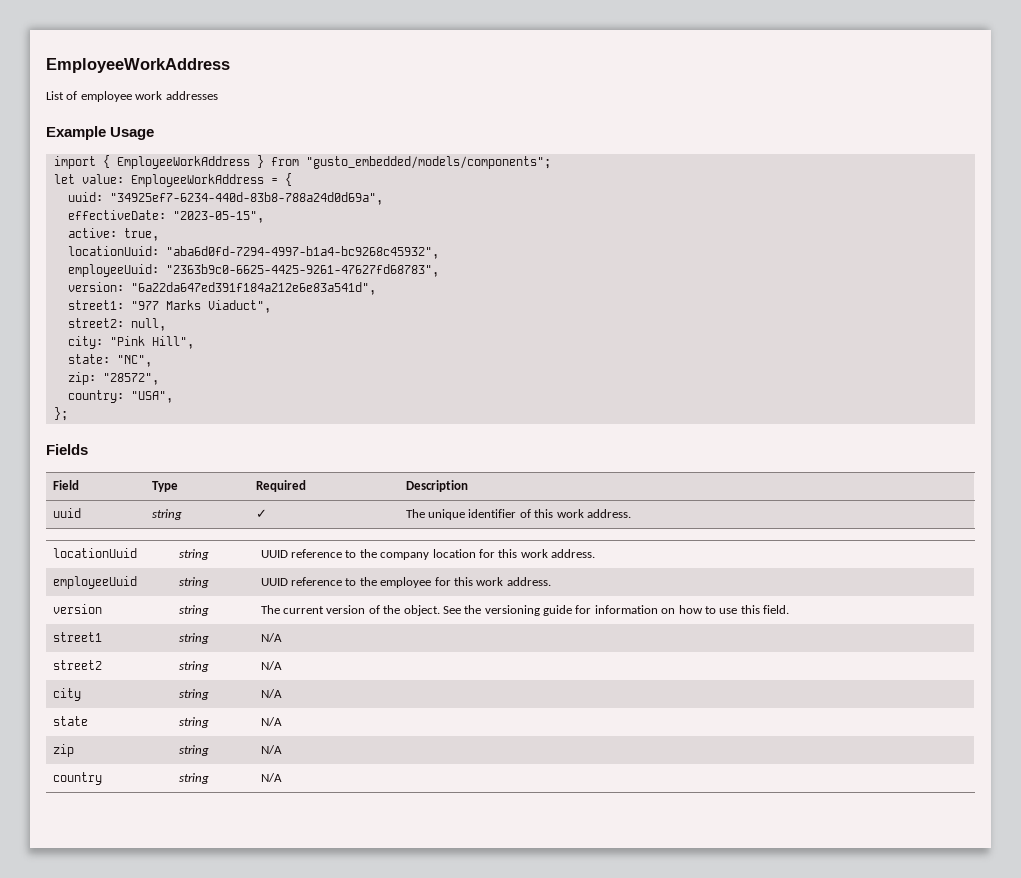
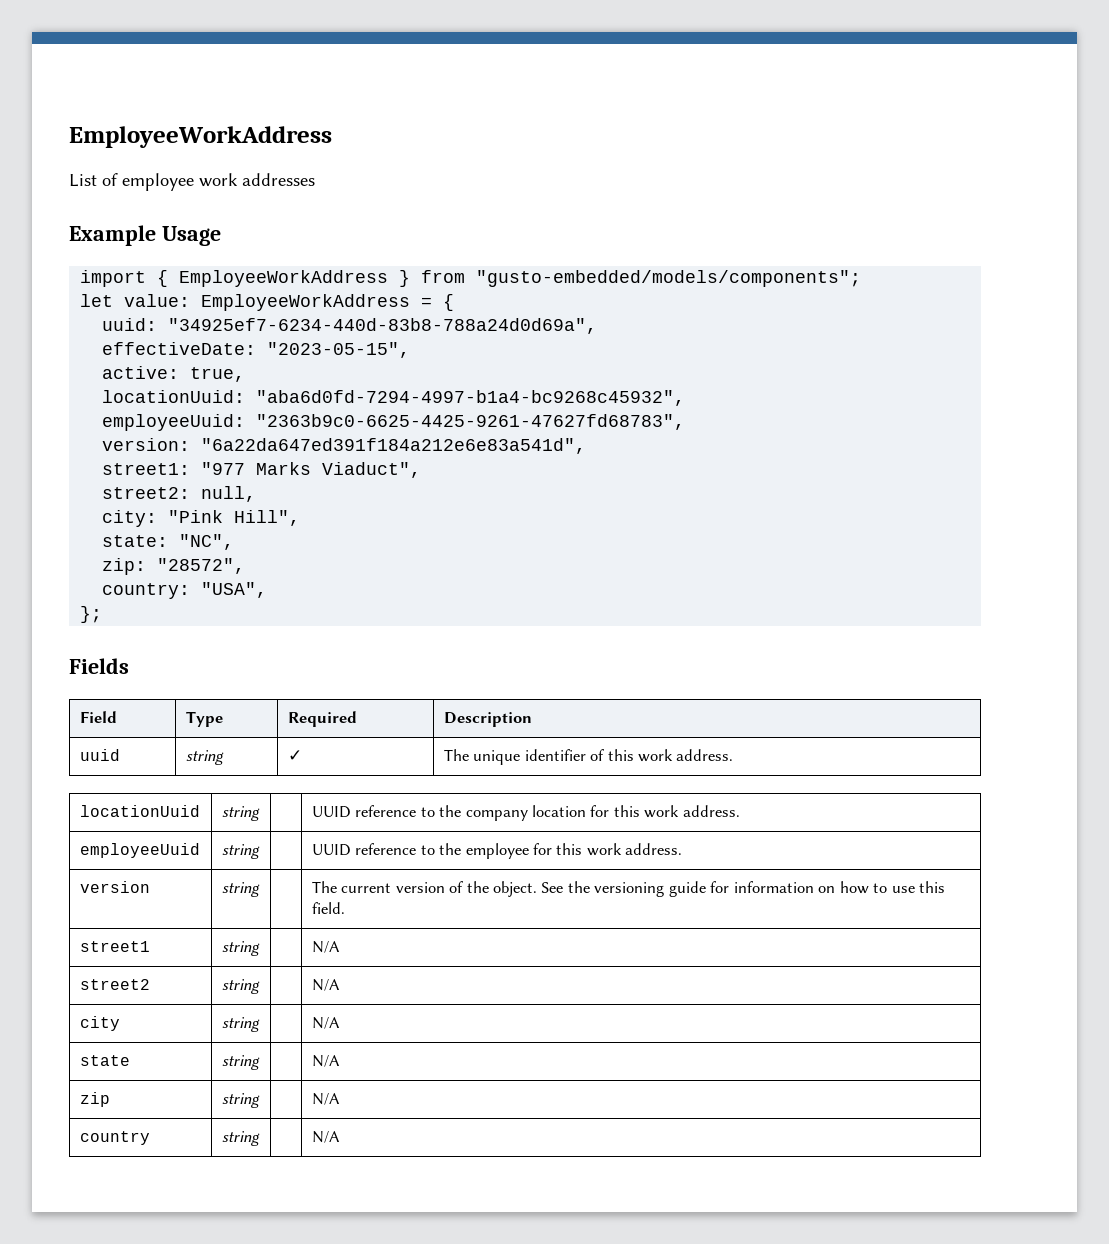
[305,156,551,169] "gusto_embedded/models/components"; -> [476,270,862,287] "gusto-embedded/models/components";

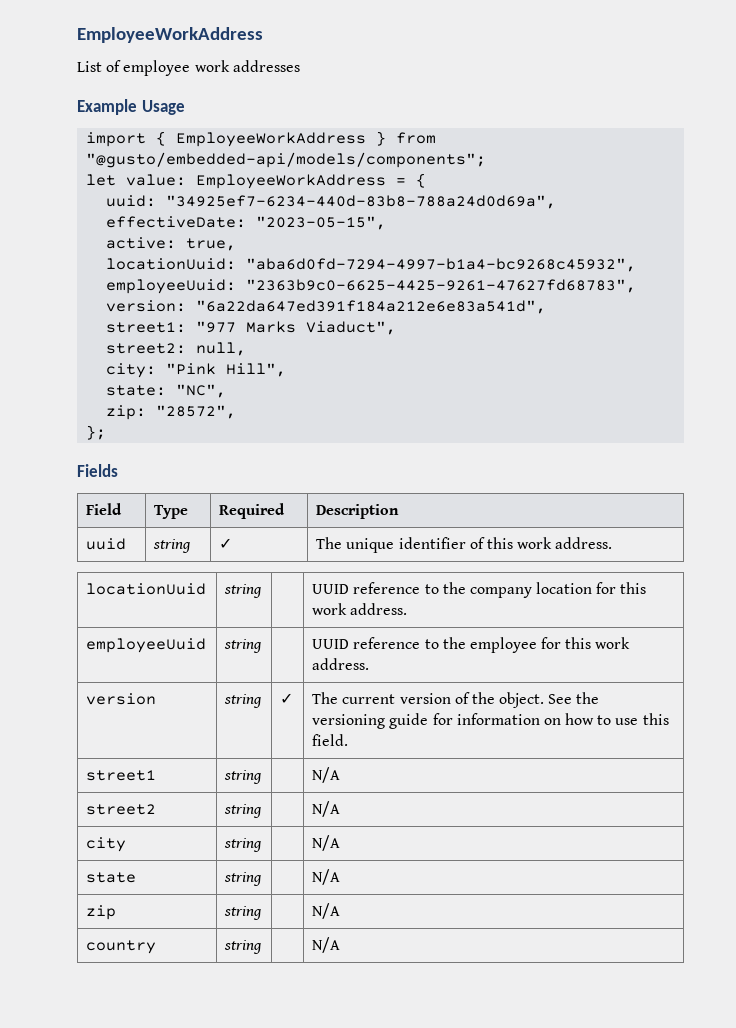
[476,270,862,287] "gusto-embedded/models/components"; -> [86,152,487,168] "@gusto/embedded-api/models/components";
[102,582,268,599] // country: "USA", -> (237, 412) none
(260, 889) none -> [280,693,294,704] ✓

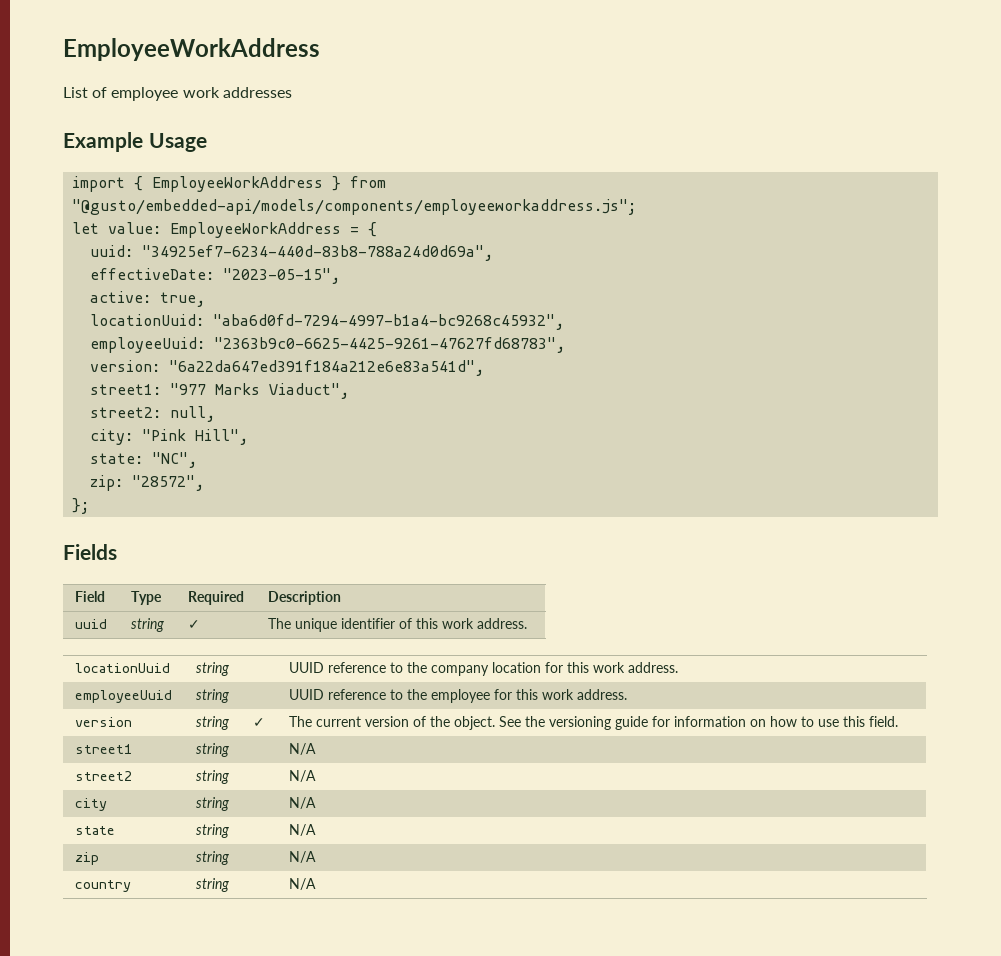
[86,152,487,168] "@gusto/embedded-api/models/components"; -> [72,199,637,215] "@gusto/embedded-api/models/components/employeeworkaddress.js";

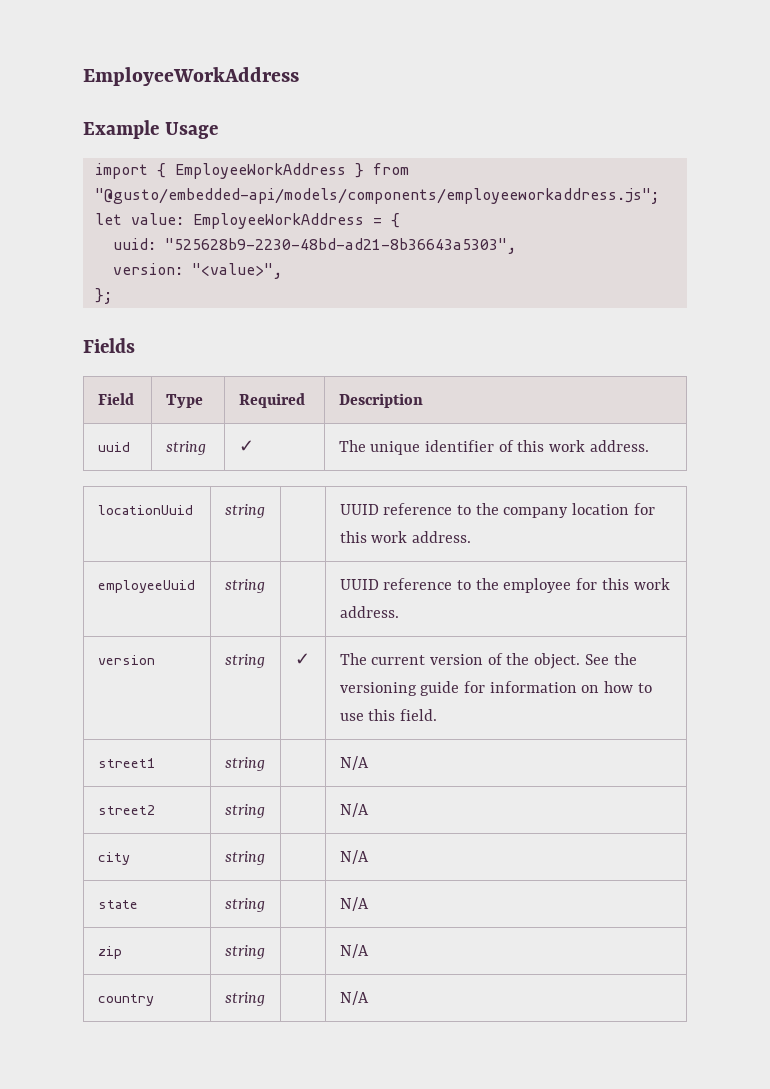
[63,38,320,61] [63,87,292,101] EmployeeWorkAddress // List of employee work addresses -> [83,67,299,86] EmployeeWorkAddress
[142,245,494,261] [90,268,341,284] [90,291,206,307] [90,314,565,330] [90,337,566,353] [90,360,485,376] [90,383,350,399] [90,406,216,422] [90,429,249,445] [90,452,198,468] [90,475,205,491] "34925ef7-6234-440d-83b8-788a24d0d69a", // effectiveDate: "2023-05-15", // active: true, // locationUuid: "aba6d0fd-7294-4997-b1a4-bc9268c45932", // employeeUuid: "2363b9c0-6625-4425-9261-47627fd68783", // version: "6a22da647ed391f184a212e6e83a541d", // street1: "977 Marks Viaduct", // street2: null, // city: "Pink Hill", // state: "NC", // zip: "28572", -> [164,238,516,254] [112,263,282,279] "525628b9-2230-48bd-ad21-8b36643a5303", // version: "<value>",

